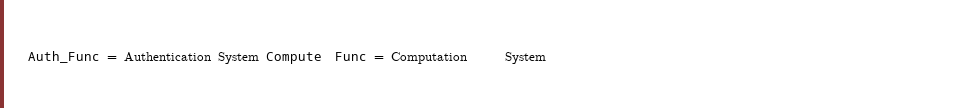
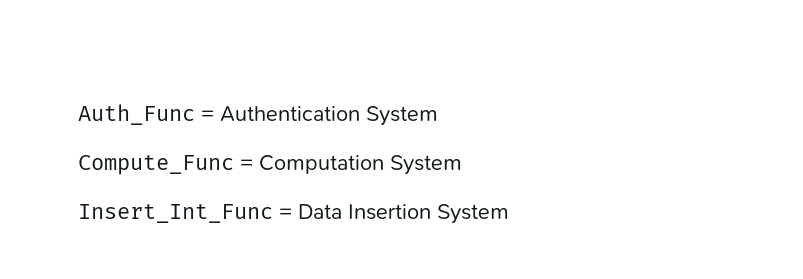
[265,52,368,64] Compute Func -> [78,155,234,175] // Compute_Func
(546, 58) none -> [78,204,509,224] // Insert_Int_Func = Data Insertion System

